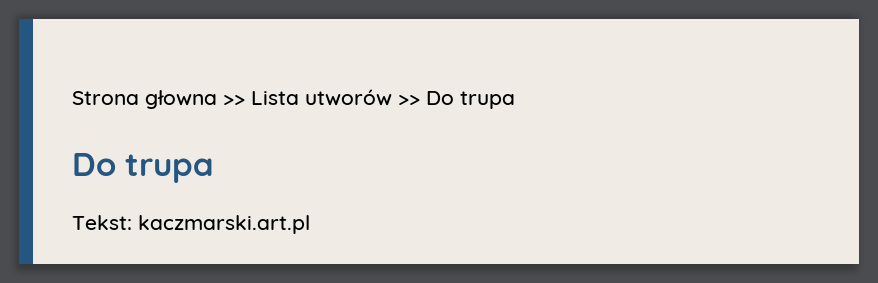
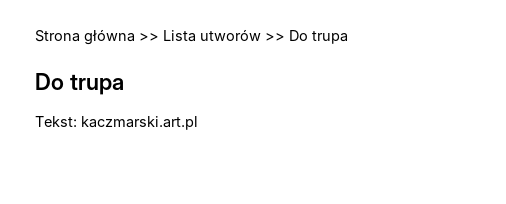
[145,90,217,109] głowna -> [84,29,135,45] główna

